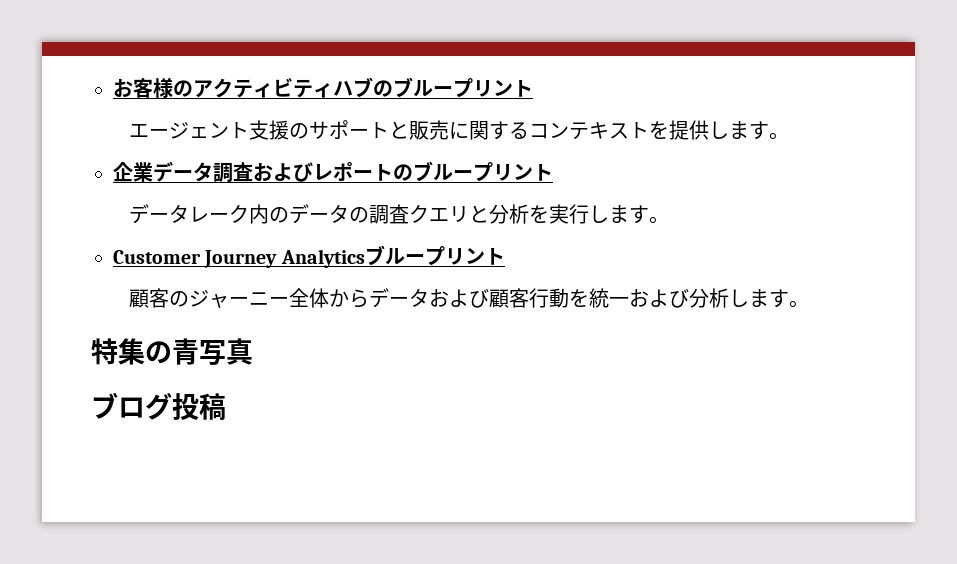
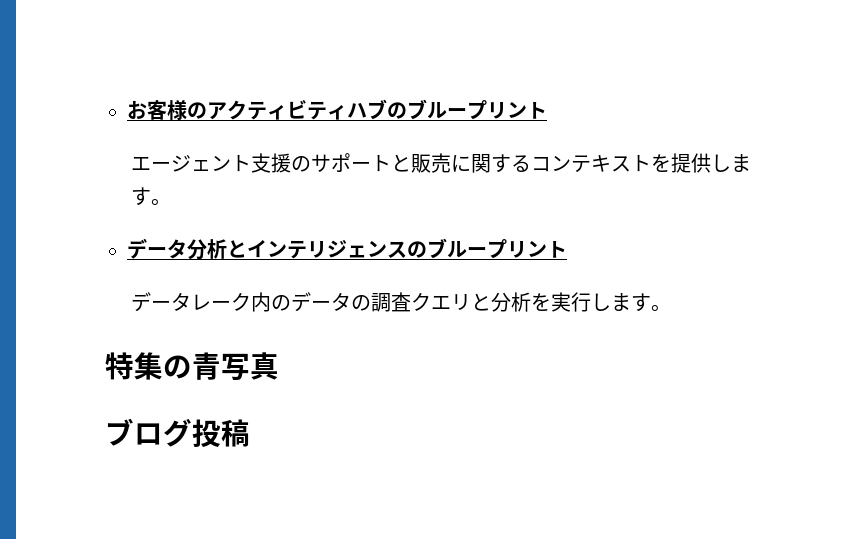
[113,161,393,183] 企業データ調査およびレポート -> [127,238,407,260] データ分析とインテリジェンス
[113,245,505,268] [129,288,810,308] // Customer Journey Analyticsブループリント // 顧客のジャーニー全体からデータおよび顧客行動を統一および分析します。 -> (672, 308) none

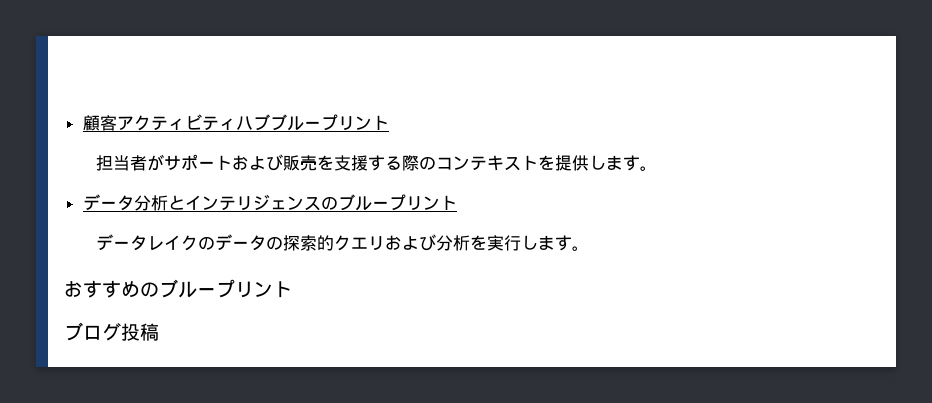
[127,100,207,120] お客様の -> [82,115,117,131] 顧客
[387,99,547,120] [131,153,532,173] のブループリント // エージェント支援のサポートと販売に関する -> [269,114,389,131] [96,154,437,171] ブループリント // 担当者がサポートおよび販売を支援する際の
[211,292,272,312] ーク内 -> [164,235,199,251] イク
[371,292,492,312] 調査クエリと -> [283,234,437,251] 探索的クエリおよび
[105,352,279,381] 特集の青写真 -> [64,279,292,298] おすすめのブループリント

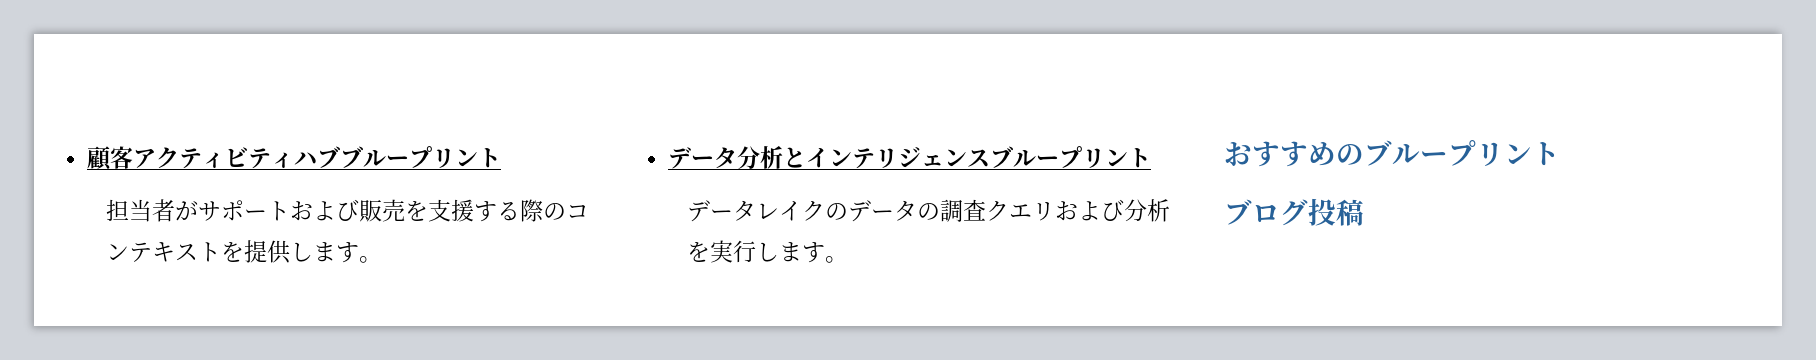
[320,196,338,210] の -> (991, 158) none
[283,235,335,251] 探索的 -> [940,199,987,222] 調査

